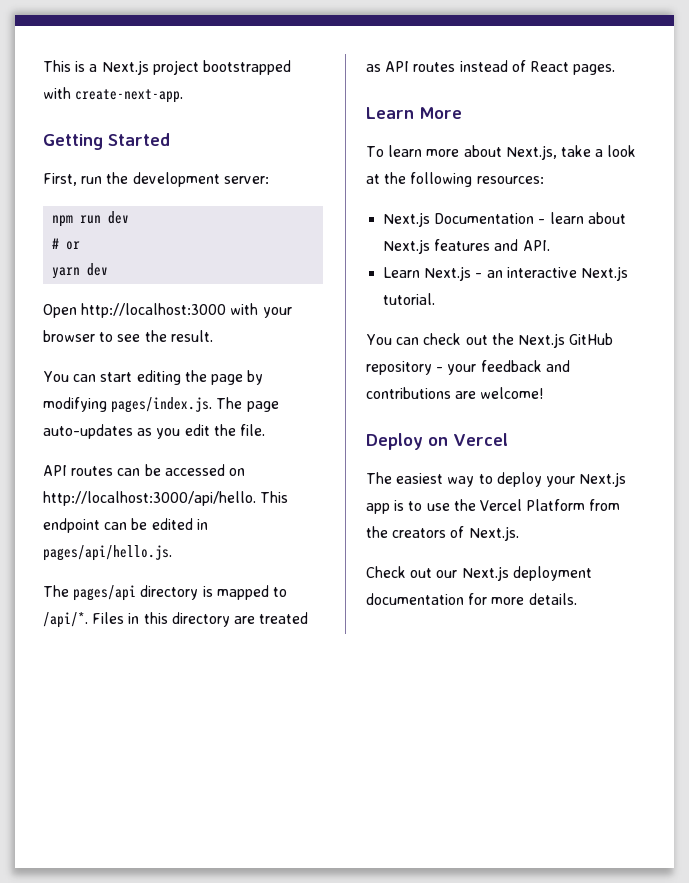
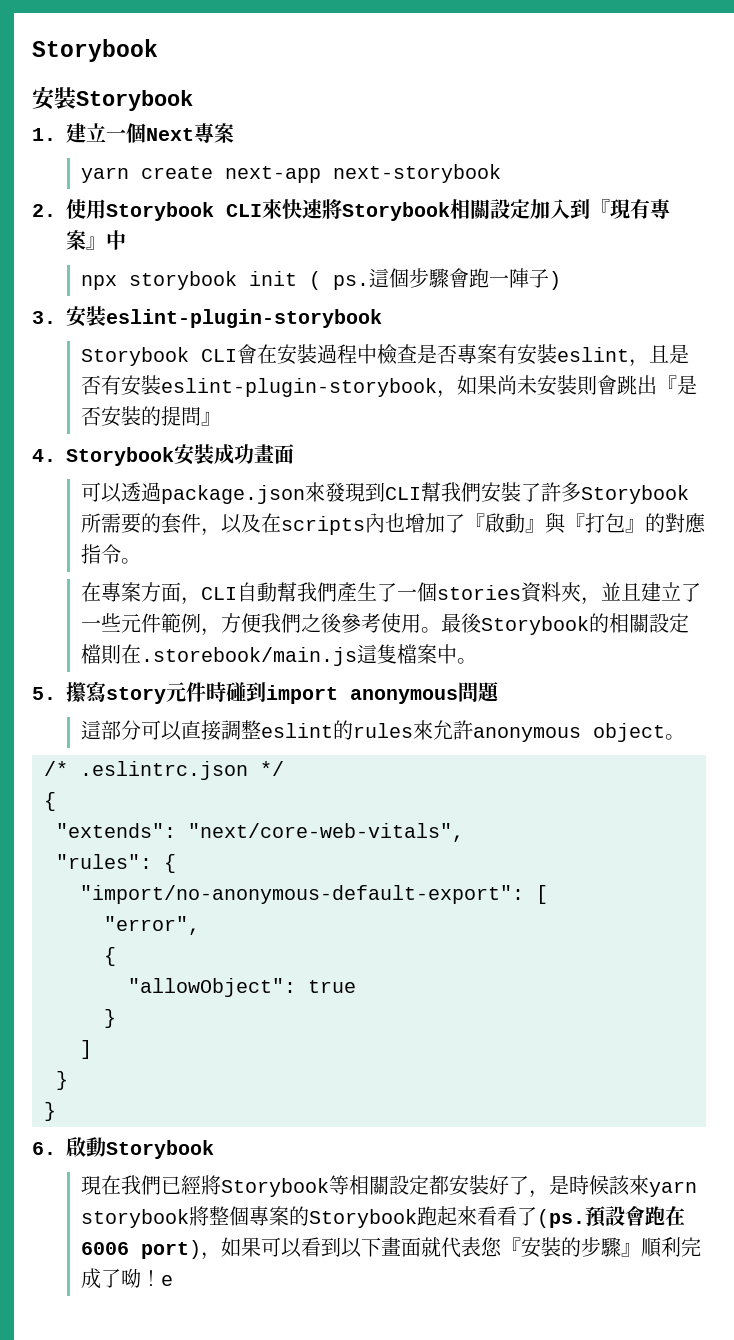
[43,60,291,75] [43,87,184,103] [43,133,170,150] [43,172,269,187] [52,211,130,227] [52,238,81,250] [52,263,109,279] [43,303,292,318] [43,330,213,342] [43,370,264,385] [43,397,279,413] [43,424,265,439] [43,464,245,476] [43,491,289,506] [43,518,208,533] [43,545,172,561] [43,585,287,601] [43,612,309,628] [366,60,616,75] [366,107,462,119] [366,145,637,160] [366,172,544,187] [383,212,626,227] [383,239,550,254] [383,266,628,281] [383,293,436,305] [366,333,614,348] [366,360,570,375] [366,387,544,399] [366,433,508,450] [366,472,627,487] [366,499,621,514] [366,526,519,541] [366,566,592,581] [366,593,577,605] This is a Next.js project bootstrapped with create-next-app. // Getting Started // First, run the development server: // npm run dev // # or // yarn dev // Open http://localhost:3000 with your browser to see the result. // You can start editing the page by modifying pages/index.js. The page auto-updates as you edit the file. // API routes can be accessed on http://localhost:3000/api/hello. This endpoint can be edited in pages/api/hello.js. // The pages/api directory is mapped to /api/*. Files in this directory are treated as API routes instead of React pages. // Learn More // To learn more about Next.js, take a look at the following resources: // Next.js Documentation - learn about Next.js features and API. // Learn Next.js - an interactive Next.js tutorial. // You can check out the Next.js GitHub repository - your feedback and contributions are welcome! // Deploy on Vercel // The easiest way to deploy your Next.js app is to use the Vercel Platform from the creators of Next.js. // Check out our Next.js deployment documentation for more details. -> [32,39,158,62] [32,86,193,111] [32,123,234,143] [80,164,501,183] [32,199,670,221] [66,230,126,250] [80,268,561,290] [32,306,382,328] [80,344,689,367] [80,375,697,398] [80,406,221,427] [32,444,294,466] [80,482,689,504] [80,512,706,536] [80,544,141,564] [80,582,701,605] [80,613,689,636] [80,644,477,666] [32,682,500,704] [80,720,685,742] [44,761,284,780] [44,792,56,811] [56,823,464,842] [56,854,176,873] [80,885,548,904] [104,916,200,935] [104,947,116,966] [128,978,356,997] [104,1009,116,1028] [80,1040,92,1059] [56,1071,68,1090] [44,1102,56,1121] [32,1137,214,1159] [80,1175,697,1198] [80,1206,685,1228] [80,1237,701,1260] [80,1268,173,1289] Storybook // 安裝Storybook // 1.建立一個Next專案 // yarn create next-app next-storybook // 2.使用Storybook CLI來快速將Storybook相關設定加入到『現有專案』中 // npx storybook init ( ps.這個步驟會跑一陣子) // 3.安裝eslint-plugin-storybook // Storybook CLI會在安裝過程中檢查是否專案有安裝eslint，且是否有安裝eslint-plugin-storybook，如果尚未安裝則會跳出『是否安裝的提問』 // 4. Storybook安裝成功畫面 // 可以透過package.json來發現到CLI幫我們安裝了許多Storybook所需要的套件，以及在scripts內也增加了『啟動』與『打包』的對應指令。 // 在專案方面，CLI自動幫我們產生了一個stories資料夾，並且建立了一些元件範例，方便我們之後參考使用。最後Storybook的相關設定檔則在.storebook/main.js這隻檔案中。 // 5.攥寫story元件時碰到import anonymous問題 // 這部分可以直接調整eslint的rules來允許anonymous object。 // /* .eslintrc.json */ // { // "extends": "next/core-web-vitals", // "rules": { // "import/no-anonymous-default-export": [ // "error", // { // "allowObject": true // } // ] // } // } // 6.啟動Storybook // 現在我們已經將Storybook等相關設定都安裝好了，是時候該來yarn storybook將整個專案的Storybook跑起來看看了(ps.預設會跑在6006 port)，如果可以看到以下畫面就代表您『安裝的步驟』順利完成了呦！e

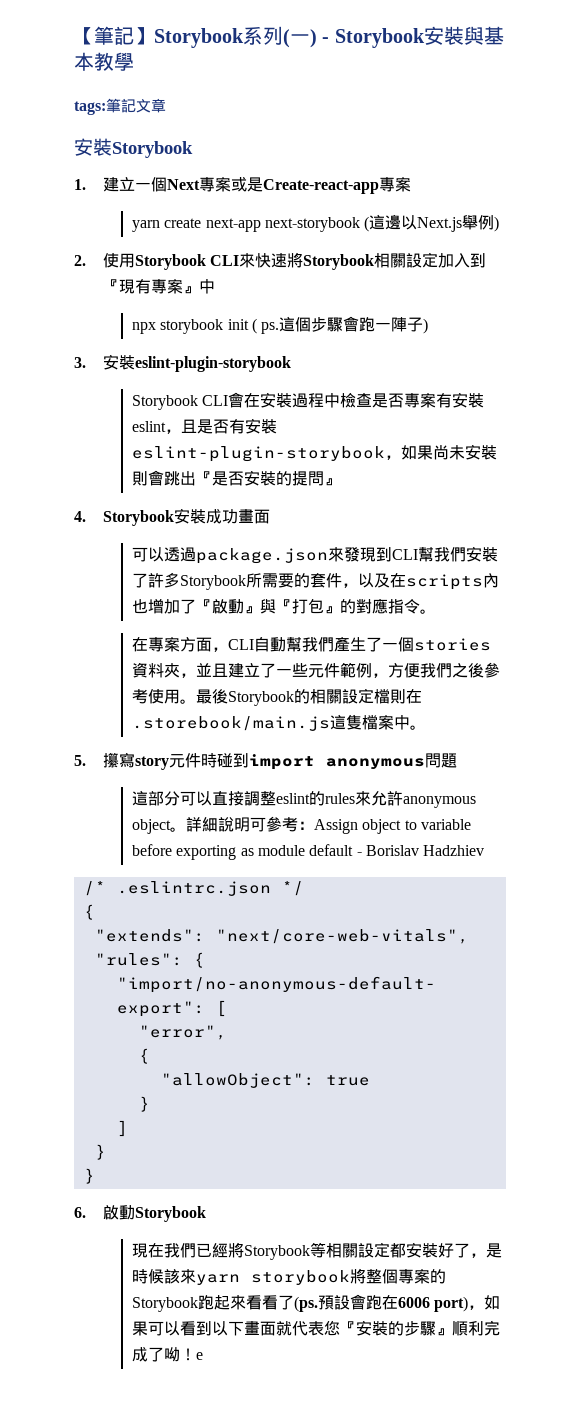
[32,39,158,62] Storybook -> [74,26,504,48] [74,52,134,71] [74,98,166,115] 【筆記】Storybook系列(一) - Storybook安裝與基本教學 // tags:筆記文章
(234, 133) none -> [230,177,411,194] 或是Create-react-app專案
(501, 173) none -> [364,214,500,232] (這邊以Next.js舉例)
(685, 737) none -> [185,816,471,834] [131,844,485,860] 詳細說明可參考：Assign object to variable before exporting as module default - Borislav Hadzhiev

